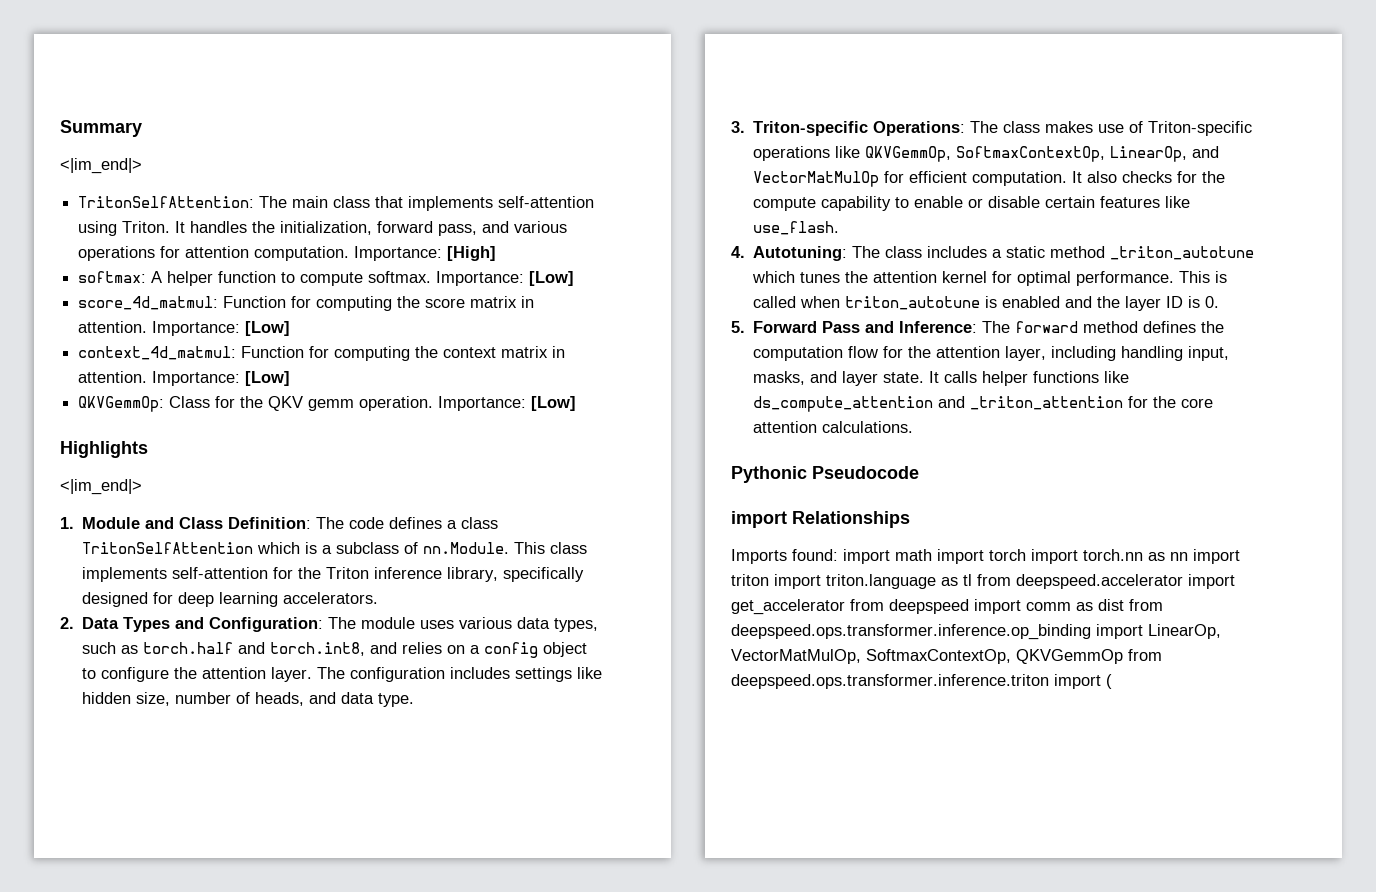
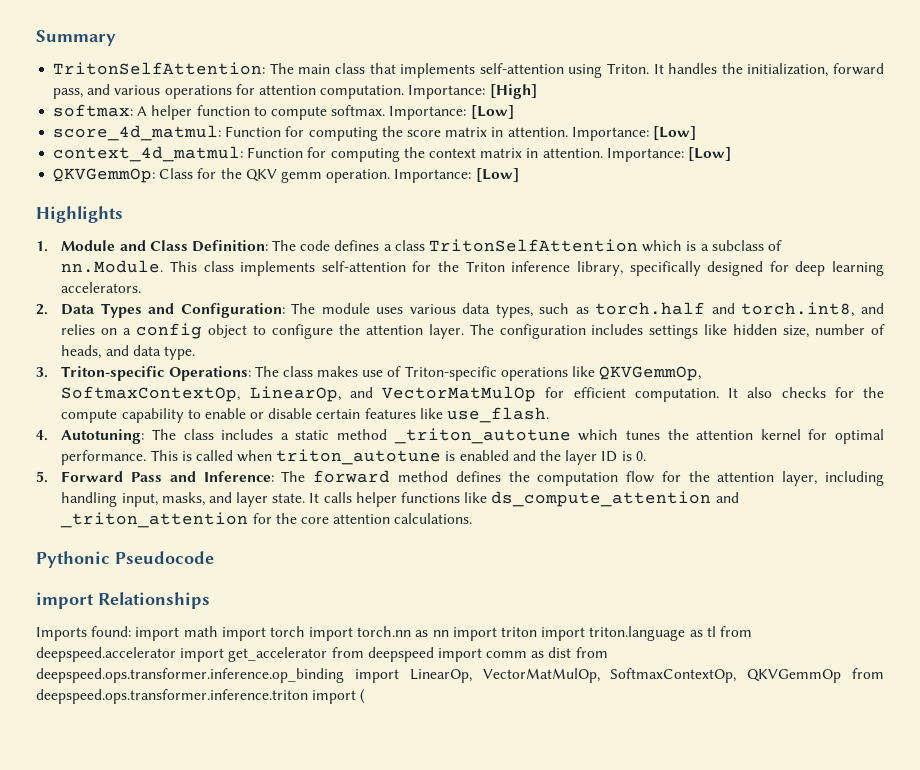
[60,158,142,174] // <|im_end|> -> (116, 38) none
[60,479,142,495] // <|im_end|> -> (123, 214) none

